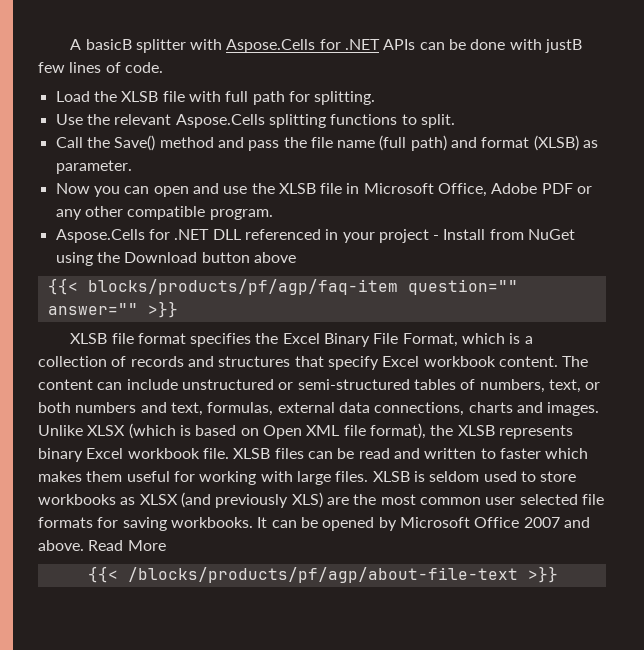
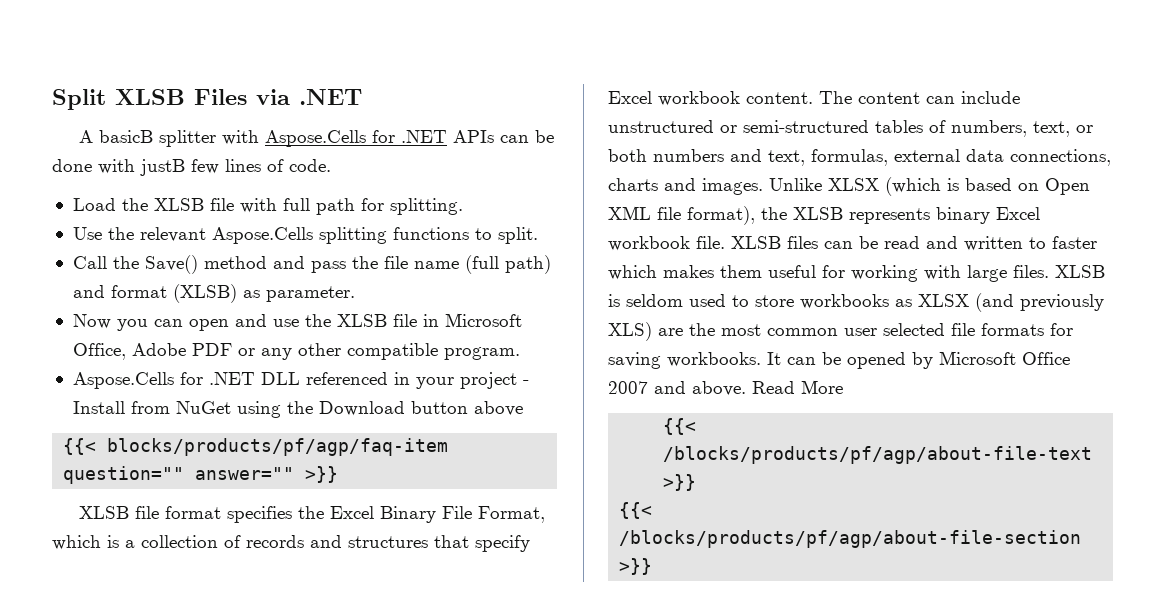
(70, 44) none -> [52,89,362,110] Split XLSB Files via .NET //
(558, 574) none -> [619,502,653,519] [619,530,1082,548] [619,558,653,575] // {{< /blocks/products/pf/agp/about-file-section >}}

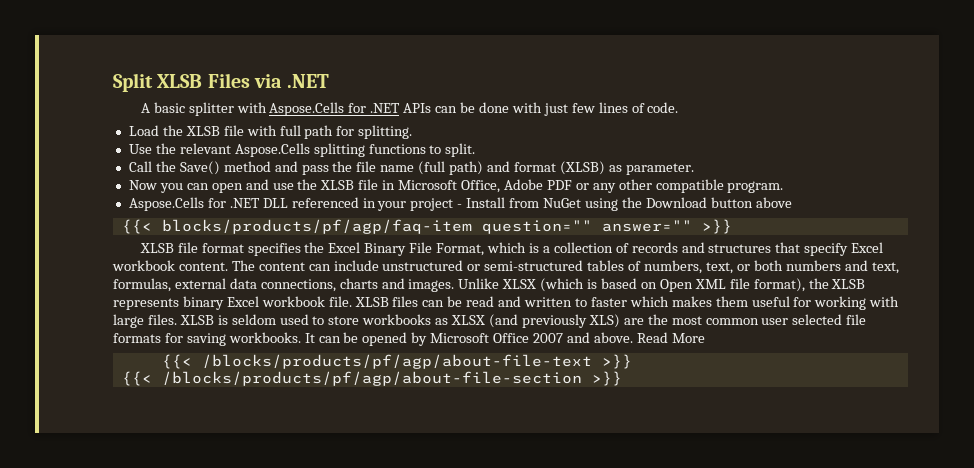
[98,130,153,143] basicВ -> [153,102,185,113] basic
[140,159,185,176] justВ -> [543,103,568,116] just

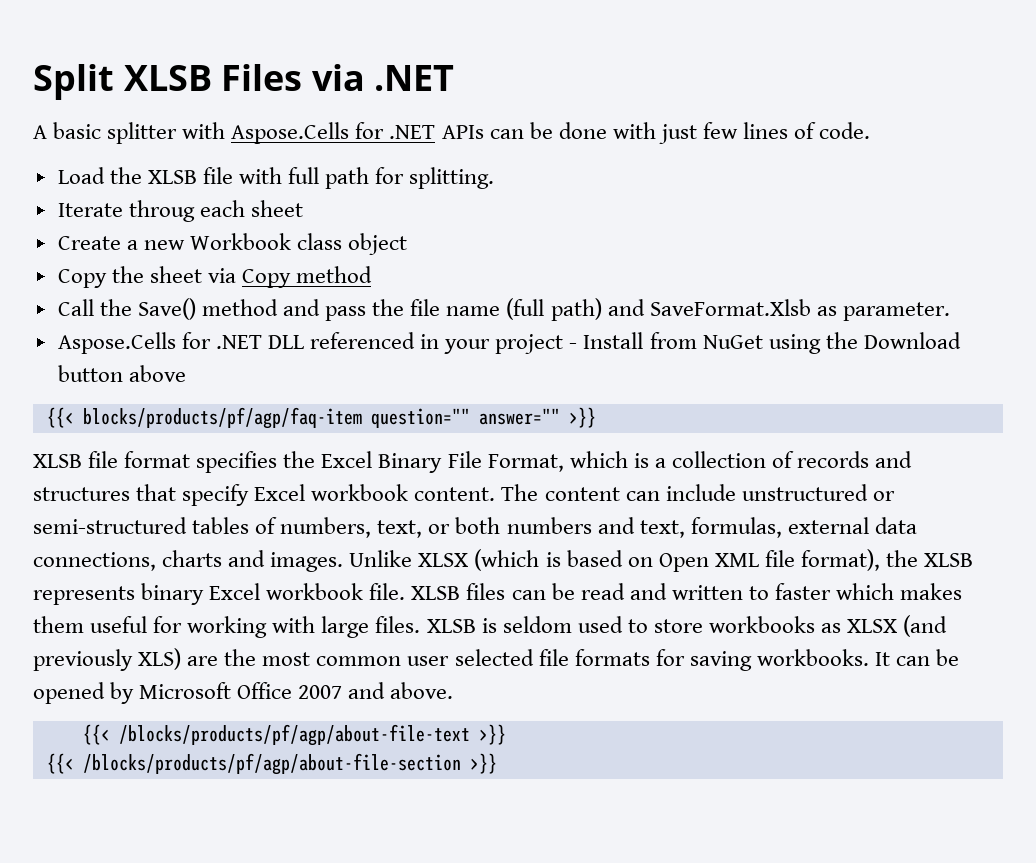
[128,143,476,157] Use the relevant Aspose.Cells splitting functions to split. -> [57,200,303,222] [57,233,408,255] [57,266,373,288] Iterate throug each sheet // Create a new Workbook class object // Copy the sheet via Copy method
[513,161,605,175] format (XLSB) -> [649,299,811,316] SaveFormat.Xlsb
[128,179,784,193] // Now you can open and use the XLSB file in Microsoft Office, Adobe PDF or any other compatible program. -> (950, 311) none
[636,332,705,343] Read More -> (454, 690) none

